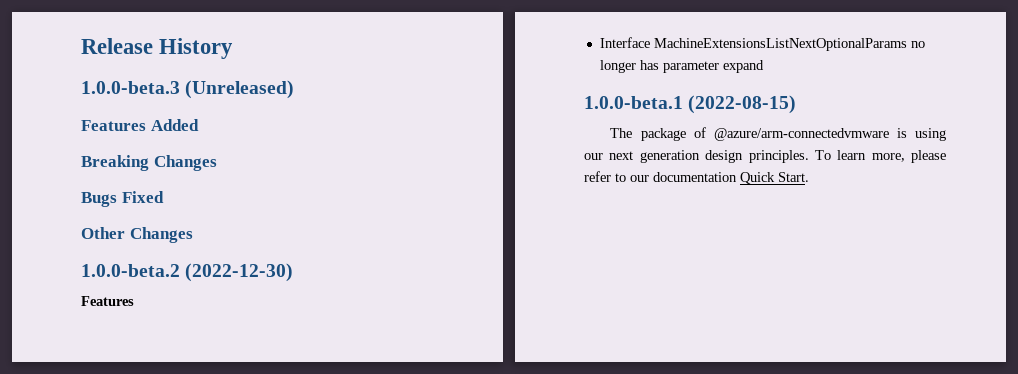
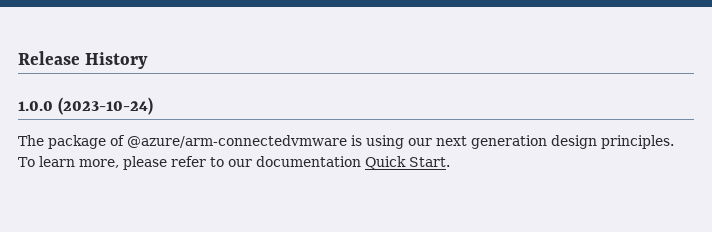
[81,80,295,99] [81,119,199,131] [81,155,217,171] [81,191,164,207] [81,227,193,243] [81,263,294,282] [81,296,134,306] [599,37,925,51] [599,60,764,73] [584,95,797,114] 1.0.0-beta.3 (Unreleased) // Features Added // Breaking Changes // Bugs Fixed // Other Changes // 1.0.0-beta.2 (2022-12-30) // Features // Interface MachineExtensionsListNextOptionalParams no longer has parameter expand // 1.0.0-beta.1 (2022-08-15) -> [18,97,154,115] 1.0.0 (2023-10-24)

